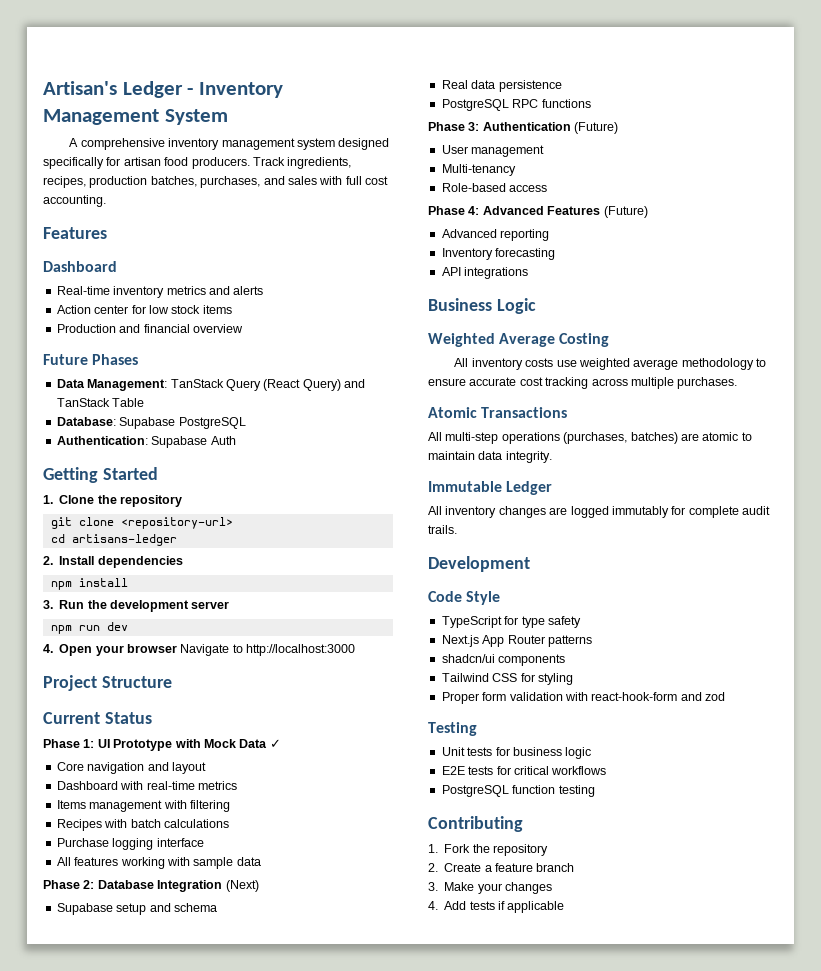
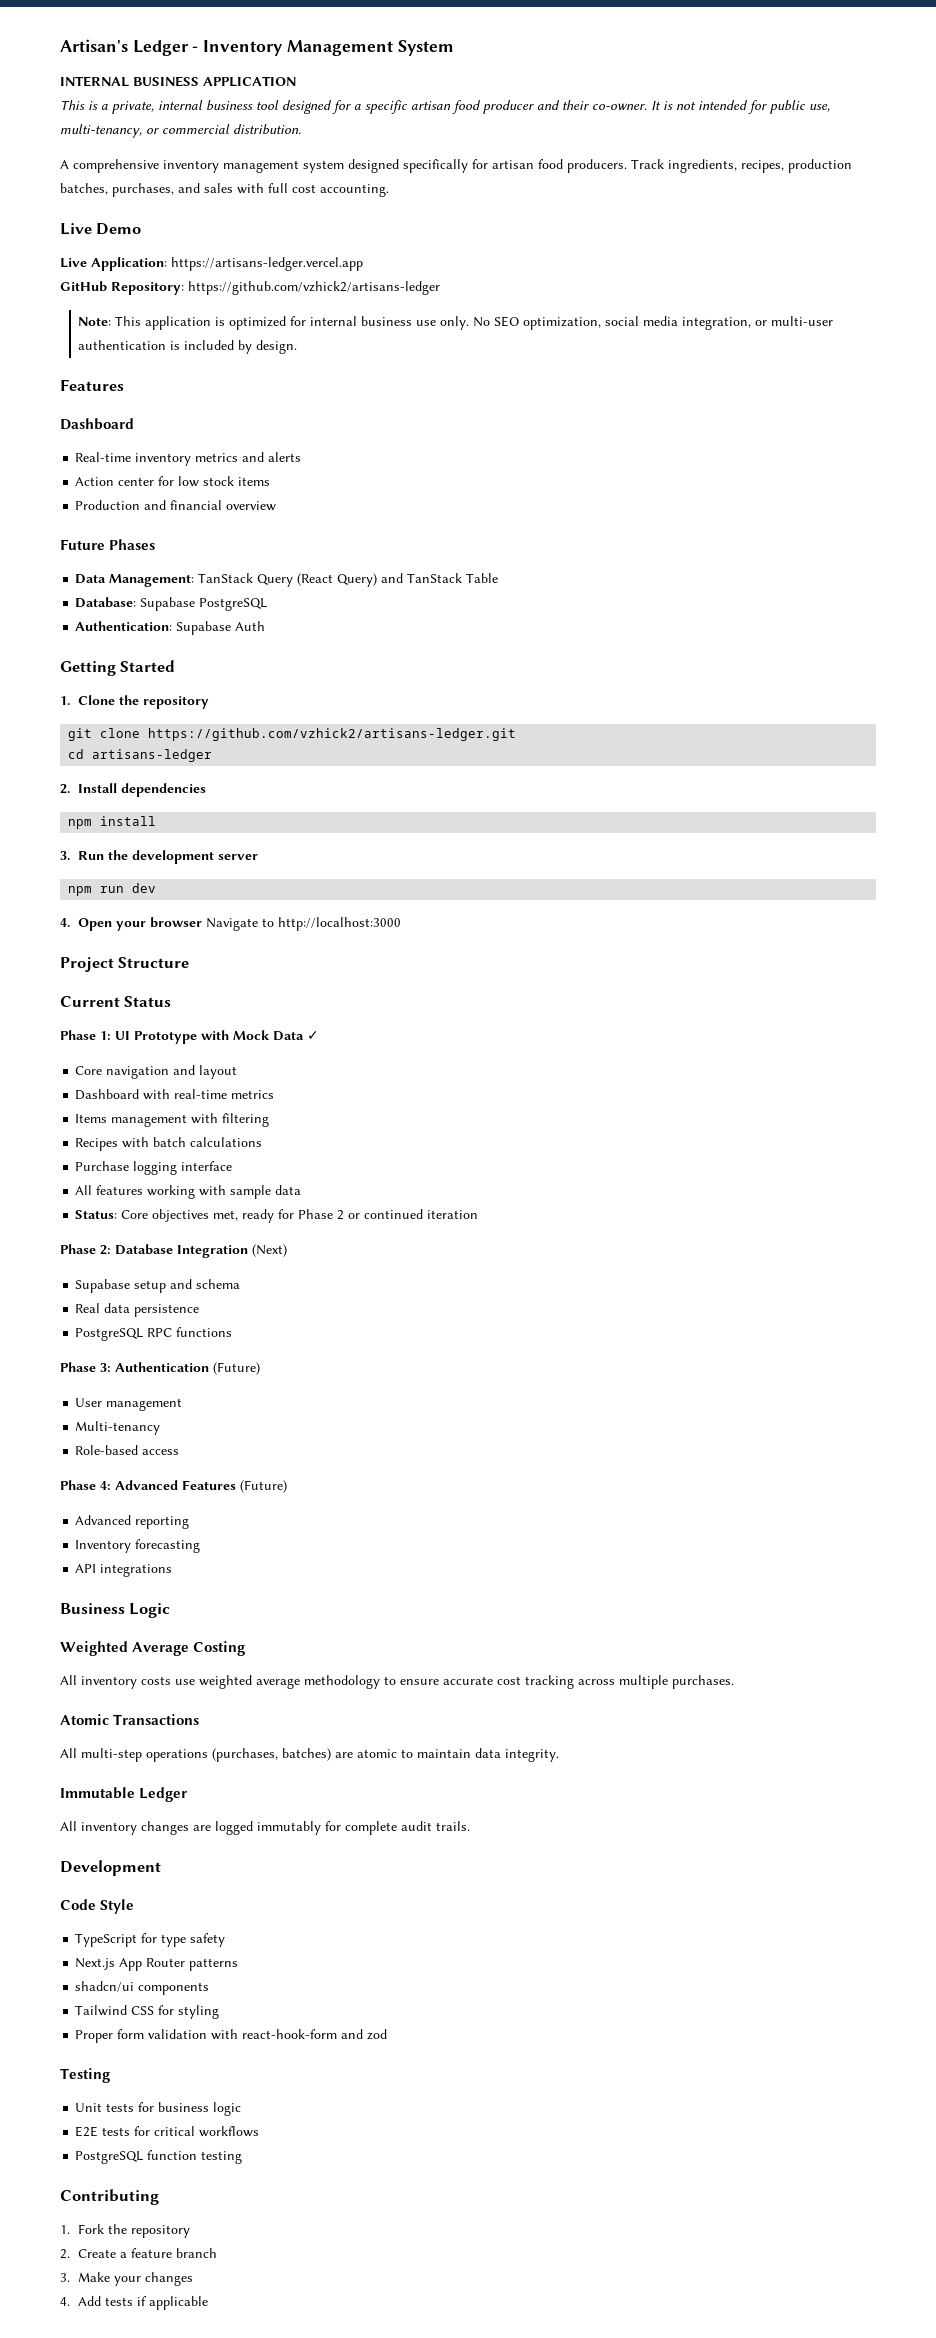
(228, 117) none -> [60,76,296,87] [60,100,830,114] [60,124,301,138] // INTERNAL BUSINESS APPLICATION // This is a private, internal business tool designed for a specific artisan food producer and their co-owner. It is not intended for public use, multi-tenancy, or commercial distribution.
(106, 201) none -> [60,223,142,235] [60,257,363,271] [60,281,440,295] [78,316,834,330] [78,340,298,354] // Live Demo // Live Application: https://artisans-ledger.vercel.app // GitHub Repository: https://github.com/vzhick2/artisans-ledger // Note: This application is optimized for internal business use only. No SEO optimization, social media integration, or multi-user authentication is included by design.
[120,517,233,529] <repository-url> -> [148,728,517,741] https://github.com/vzhick2/artisans-ledger.git
(261, 861) none -> [75,1209,479,1223] // Status: Core objectives met, ready for Phase 2 or continued iteration

